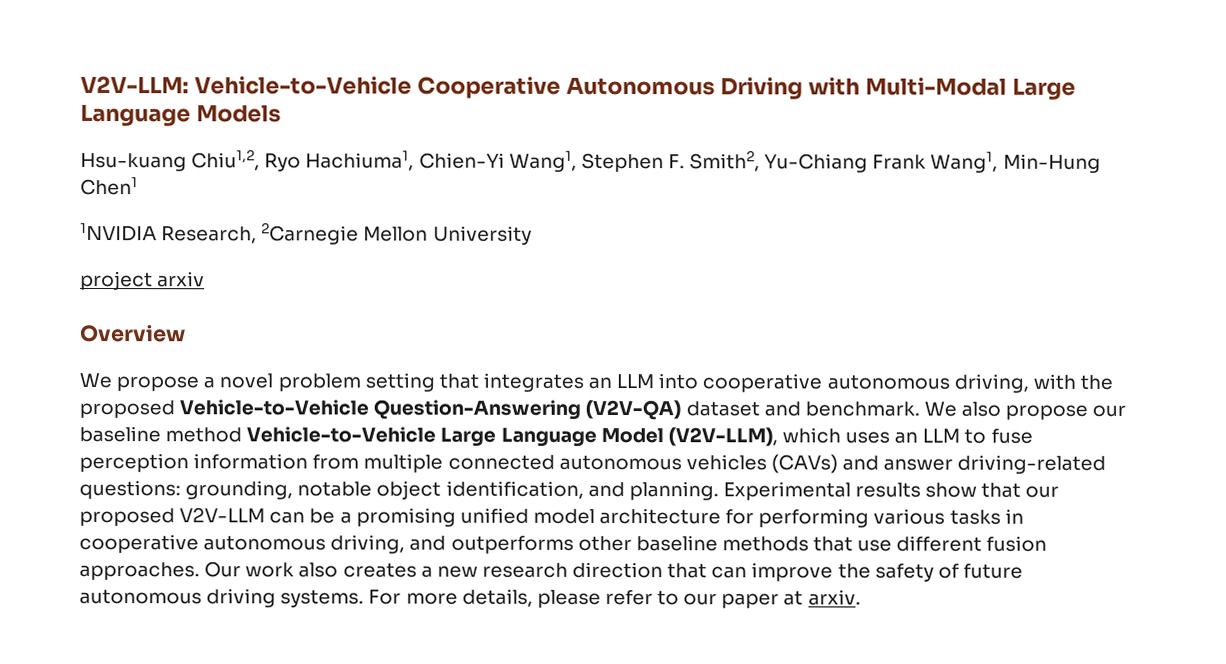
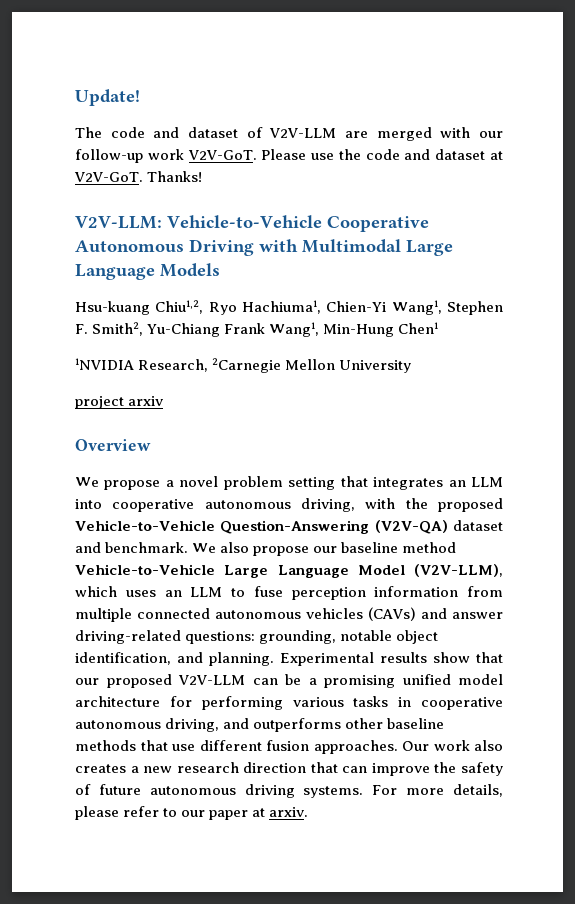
(80, 84) none -> [75,89,140,106] [75,127,504,141] [75,149,503,163] [74,171,203,182] Update! // The code and dataset of V2V-LLM are merged with our follow-up work V2V-GoT. Please use the code and dataset at V2V-GoT. Thanks! //
[864,77,1007,96] Multi-Modal -> [302,239,401,253] Multimodal

